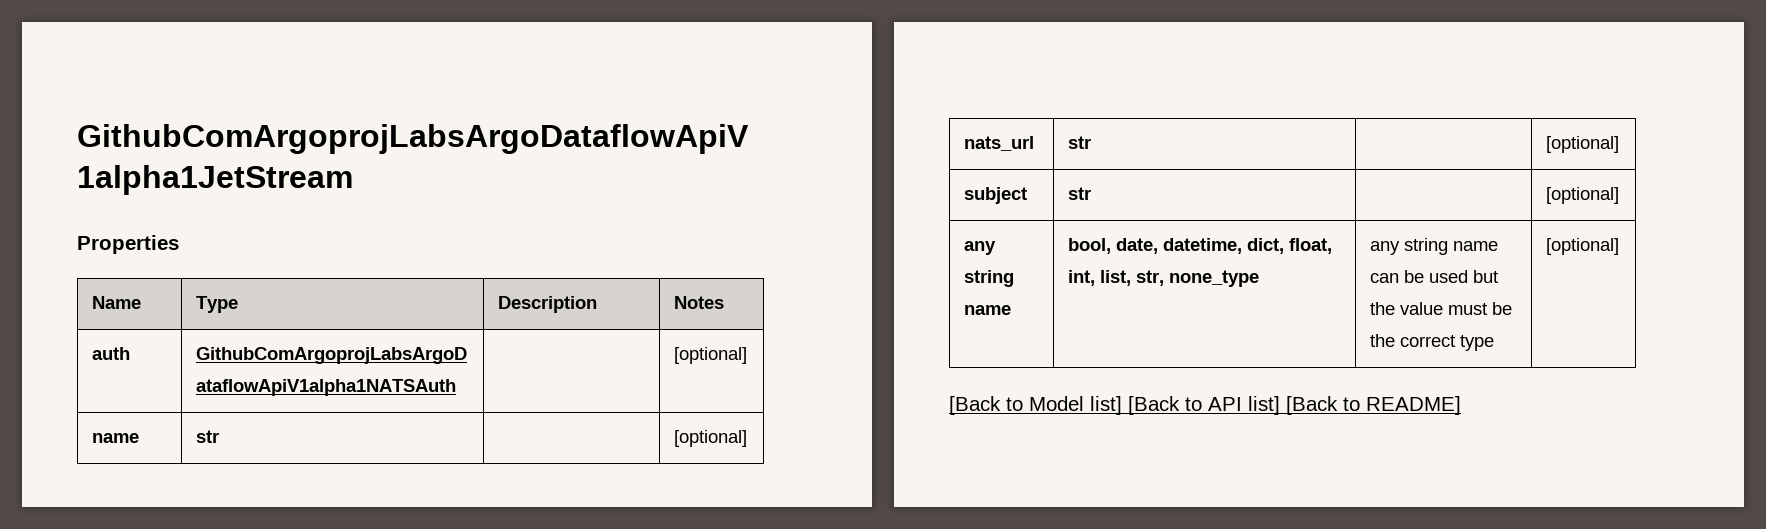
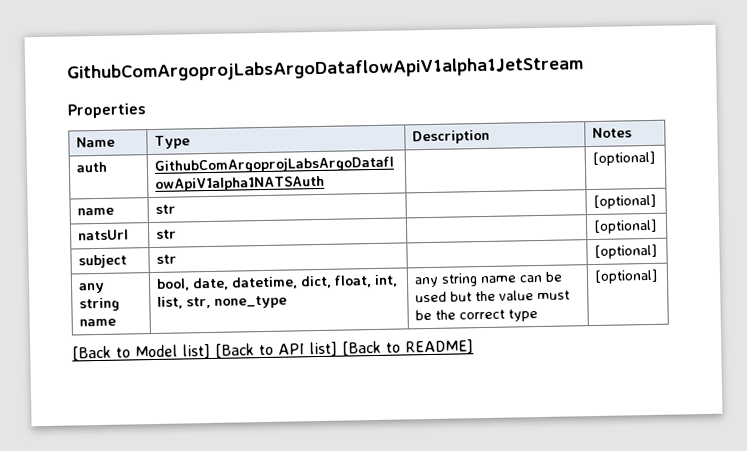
[963,136,1034,151] nats_url -> [78,229,130,241] natsUrl

